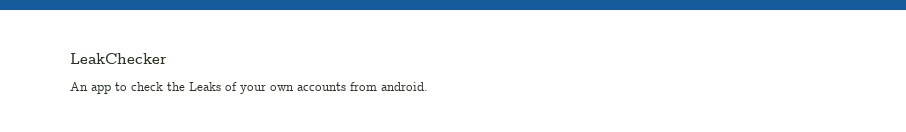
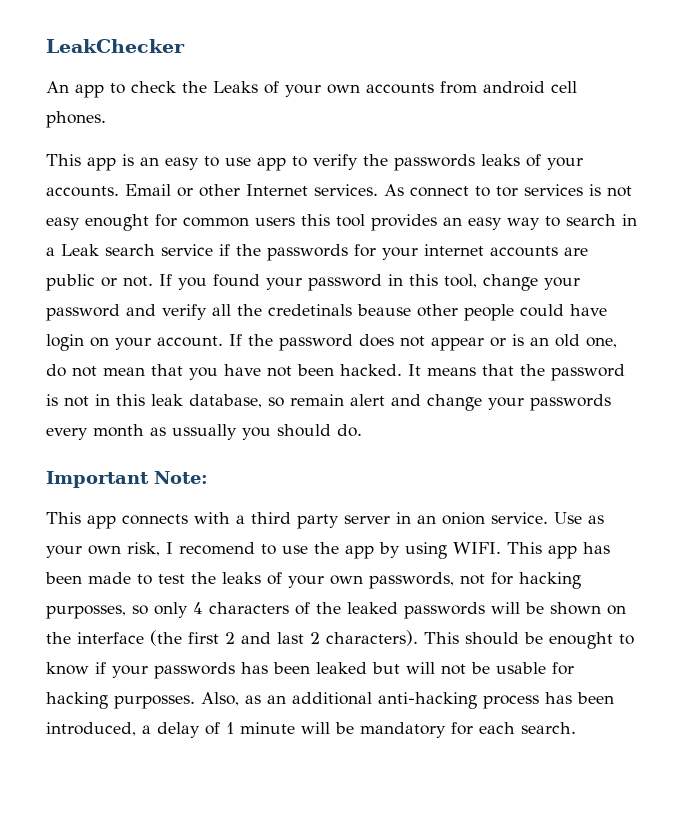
[381,82,428,91] android. -> [483,81,577,94] [46,111,106,128] [46,154,583,171] [46,184,632,197] [46,214,637,231] [46,244,588,261] [46,274,580,291] [46,304,607,321] [46,334,617,351] [46,364,625,381] [46,394,611,411] [46,424,362,440] [46,471,208,488] [46,512,604,529] [46,542,610,559] [45,572,581,589] [46,602,626,619] [46,630,634,649] [46,662,574,679] [46,692,614,709] [46,722,576,738] android cell phones. // This app is an easy to use app to verify the passwords leaks of your accounts. Email or other Internet services. As connect to tor services is not easy enought for common users this tool provides an easy way to search in a Leak search service if the passwords for your internet accounts are public or not. If you found your password in this tool, change your password and verify all the credetinals beause other people could have login on your account. If the password does not appear or is an old one, do not mean that you have not been hacked. It means that the password is not in this leak database, so remain alert and change your passwords every month as ussually you should do. // Important Note: // This app connects with a third party server in an onion service. Use as your own risk, I recomend to use the app by using WIFI. This app has been made to test the leaks of your own passwords, not for hacking purposses, so only 4 characters of the leaked passwords will be shown on the interface (the first 2 and last 2 characters). This should be enought to know if your passwords has been leaked but will not be usable for hacking purposses. Also, as an additional anti-hacking process has been introduced, a delay of 1 minute will be mandatory for each search.

